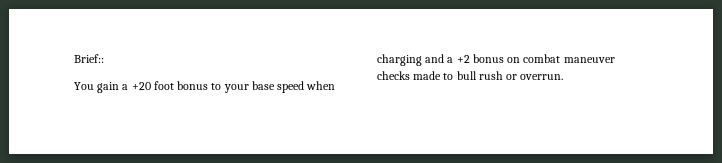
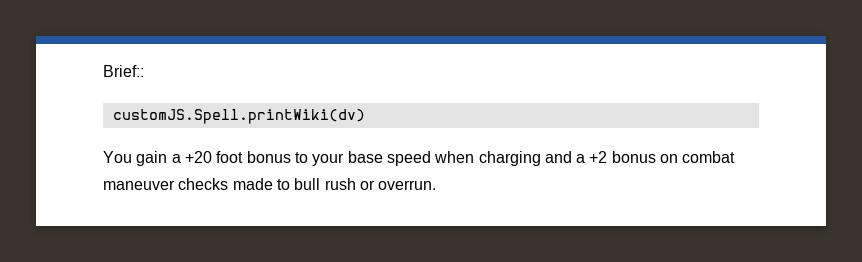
(104, 58) none -> [112,109,365,124] // customJS.Spell.printWiki(dv)

